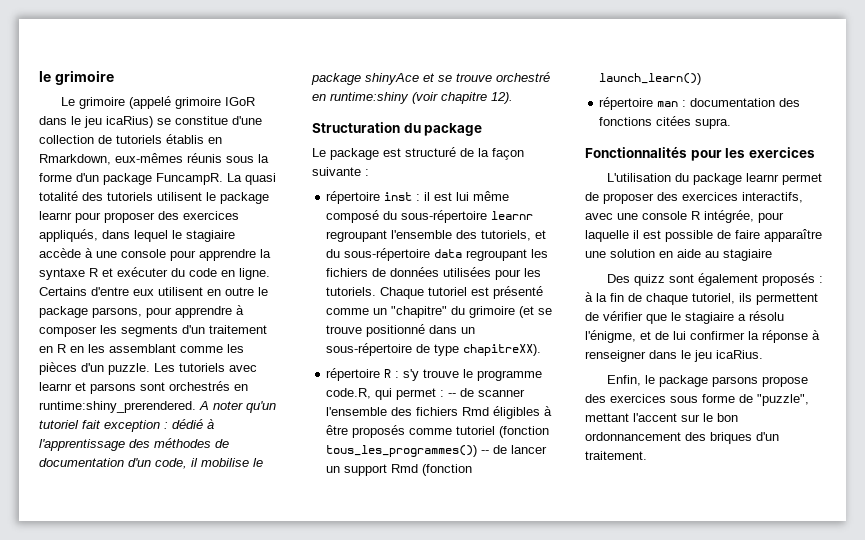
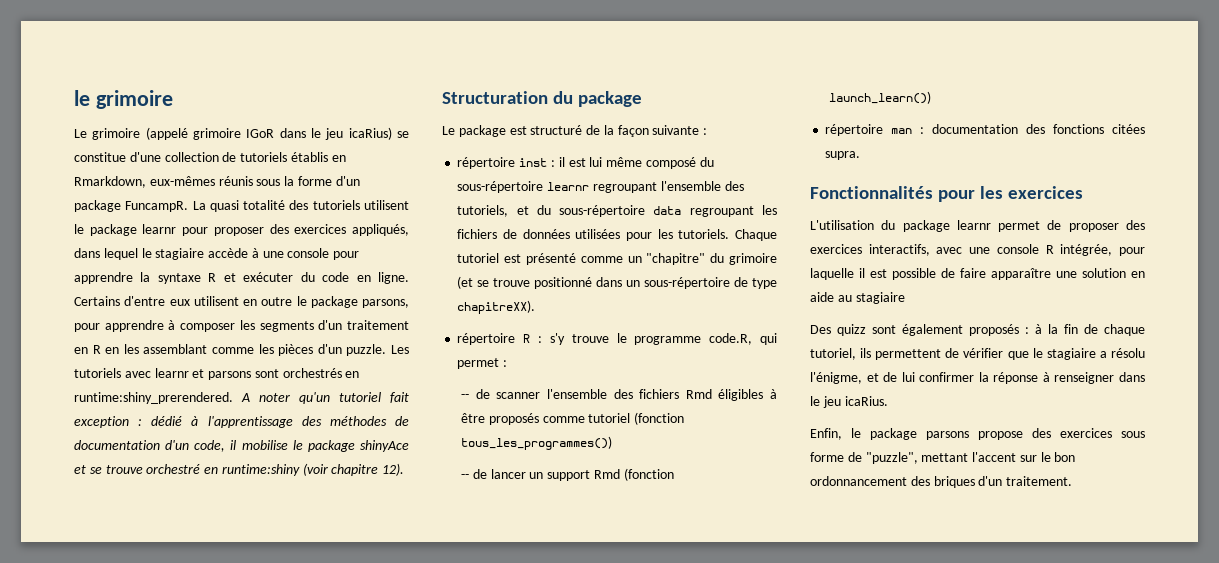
(445, 393) none -> (508, 363) //
(478, 451) none -> (613, 443) //

